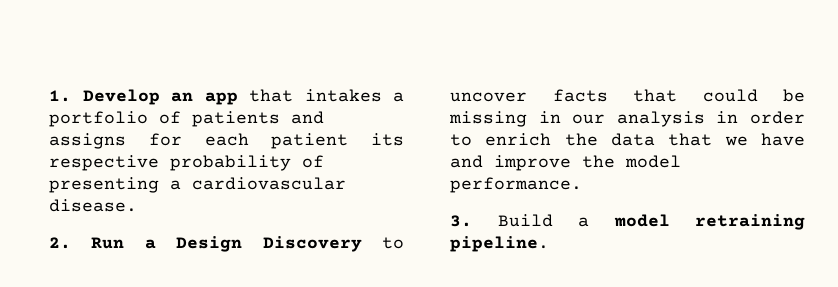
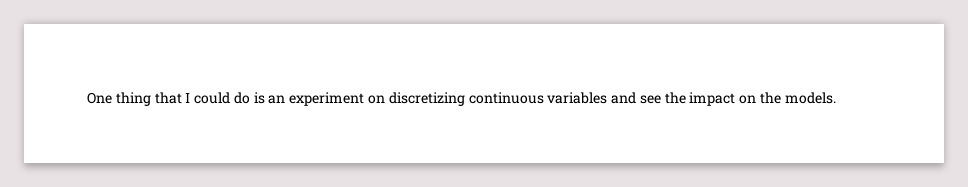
[49,89,404,105] [49,111,324,127] [49,133,404,149] [49,155,324,171] [49,177,346,193] [49,199,137,212] [49,236,404,252] [450,89,805,102] [449,111,805,127] [450,133,805,146] [450,155,681,171] [450,177,582,193] [450,214,805,230] [450,236,549,252] 1. Develop an app that intakes a portfolio of patients and assigns for each patient its respective probability of presenting a cardiovascular disease. // 2. Run a Design Discovery to uncover facts that could be missing in our analysis in order to enrich the data that we have and improve the model performance. // 3. Build a model retraining pipeline. -> [87,92,836,106] One thing that I could do is an experiment on discretizing continuous variables and see the impact on the models.

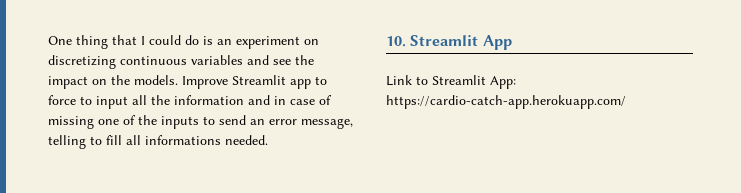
(836, 98) none -> [182,75,327,89] [48,95,332,109] [48,115,353,129] [48,135,268,149] [386,35,512,50] [386,75,516,89] [386,95,626,109] Improve Streamlit app to force to input all the information and in case of missing one of the inputs to send an error message, telling to fill all informations needed. // 10. Streamlit App // Link to Streamlit App: https://cardio-catch-app.herokuapp.com/

